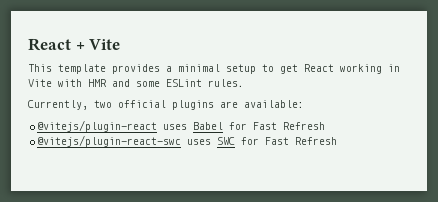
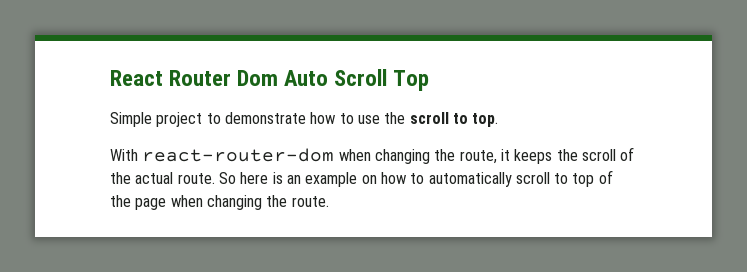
[28,38,121,51] [28,64,400,74] [28,79,244,87] [28,100,304,110] [37,120,326,132] [37,135,338,147] React + Vite // This template provides a minimal setup to get React working in Vite with HMR and some ESLint rules. // Currently, two official plugins are available: // @vitejs/plugin-react uses Babel for Fast Refresh // @vitejs/plugin-react-swc uses SWC for Fast Refresh -> [110,69,430,91] [110,112,499,127] [110,147,635,164] [110,170,613,187] [110,195,329,210] React Router Dom Auto Scroll Top // Simple project to demonstrate how to use the scroll to top. // With react-router-dom when changing the route, it keeps the scroll of the actual route. So here is an example on how to automatically scroll to top of the page when changing the route.

